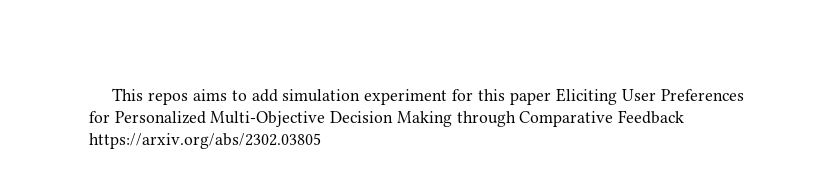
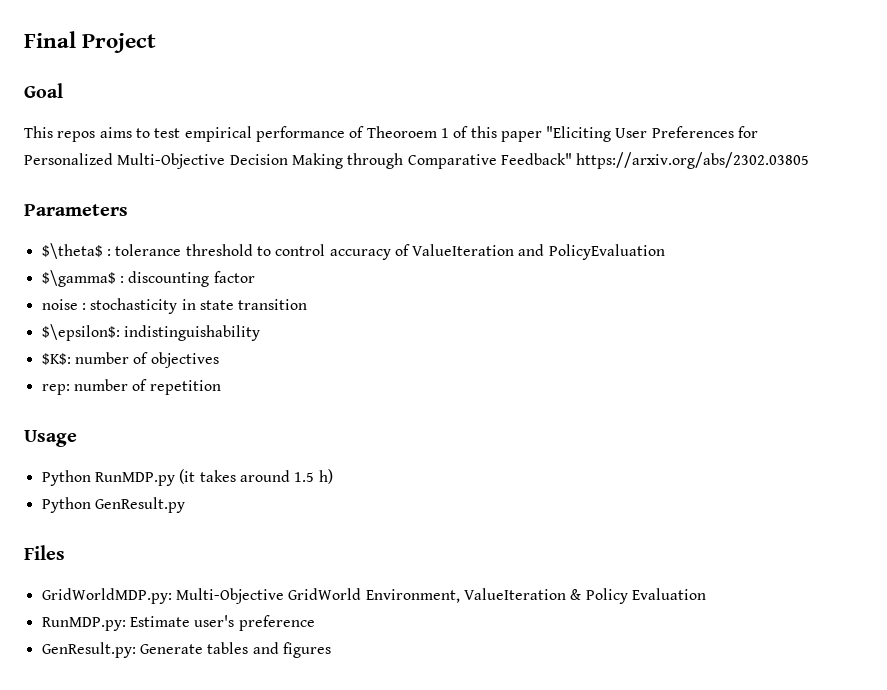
(111, 94) none -> [24,31,157,53] [24,83,63,98] Final Project // Goal //
[251,89,474,105] add simulation experiment for -> [154,126,469,142] test empirical performance of Theoroem 1 of
[556,88,618,105] Eliciting -> [546,126,612,142] "Eliciting
[618,110,685,124] Feedback -> [500,153,572,165] Feedback"
(321, 141) none -> [24,204,128,216] [41,243,665,260] [41,270,255,287] [41,298,308,314] [41,324,260,341] [41,352,219,368] [41,379,221,395] [24,430,77,447] [41,469,333,486] [41,497,185,513] [24,545,65,560] [41,588,706,604] [41,615,315,631] [41,642,331,658] // Parameters // $\theta$ : tolerance threshold to control accuracy of ValueIteration and PolicyEvaluation // $\gamma$ : discounting factor // noise : stochasticity in state transition // $\epsilon$: indistinguishability // $K$: number of objectives // rep: number of repetition // Usage // Python RunMDP.py (it takes around 1.5 h) // Python GenResult.py // Files // GridWorldMDP.py: Multi-Objective GridWorld Environment, ValueIteration & Policy Evaluation // RunMDP.py: Estimate user's preference // GenResult.py: Generate tables and figures

